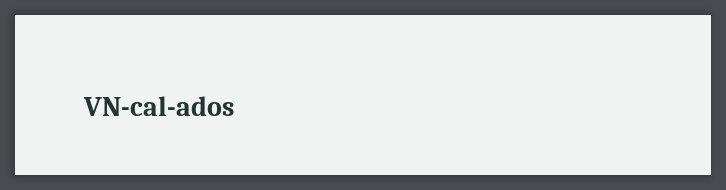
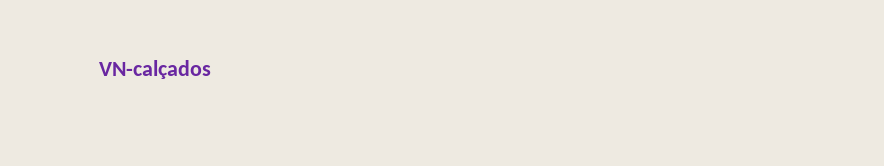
[83,96,234,116] VN-cal-ados -> [99,60,211,79] VN-calçados

